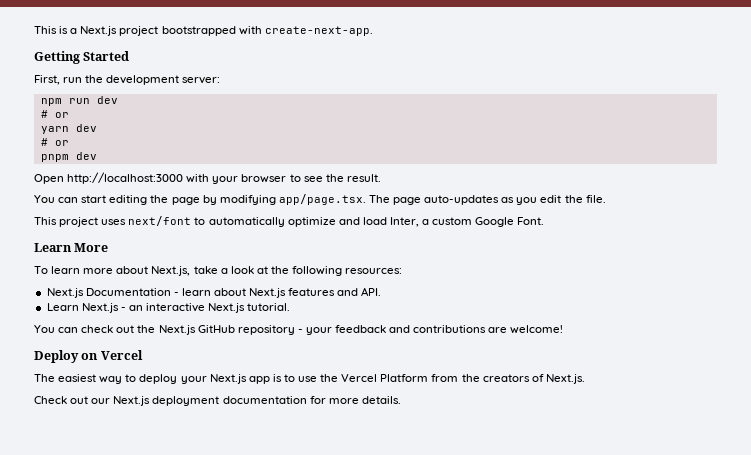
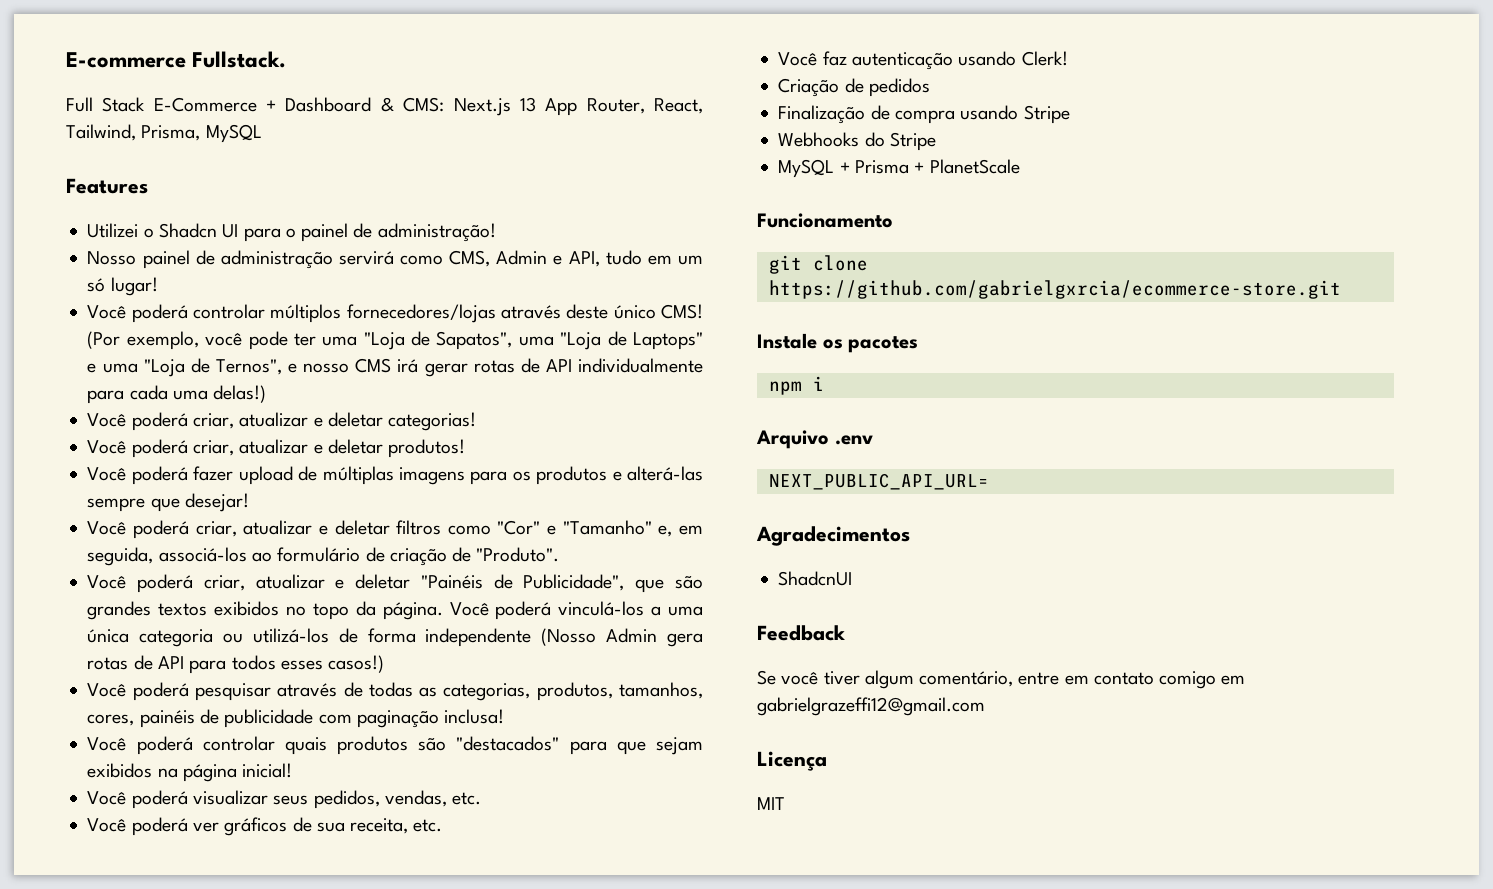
[34,26,373,36] [34,51,130,64] [34,75,221,85] [40,96,118,106] [40,110,69,118] [40,124,97,134] [40,138,69,146] [40,152,97,162] [34,172,381,184] [34,194,606,205] [34,216,545,227] [34,243,109,252] [34,266,403,276] [46,287,382,298] [46,303,291,313] [34,325,564,335] [34,350,143,363] [34,374,585,384] [34,396,401,406] This is a Next.js project bootstrapped with create-next-app. // Getting Started // First, run the development server: // npm run dev // # or // yarn dev // # or // pnpm dev // Open http://localhost:3000 with your browser to see the result. // You can start editing the page by modifying app/page.tsx. The page auto-updates as you edit the file. // This project uses next/font to automatically optimize and load Inter, a custom Google Font. // Learn More // To learn more about Next.js, take a look at the following resources: // Next.js Documentation - learn about Next.js features and API. // Learn Next.js - an interactive Next.js tutorial. // You can check out the Next.js GitHub repository - your feedback and contributions are welcome! // Deploy on Vercel // The easiest way to deploy your Next.js app is to use the Vercel Platform from the creators of Next.js. // Check out our Next.js deployment documentation for more details. -> [66,51,287,68] [66,97,704,116] [66,124,262,143] [66,178,148,194] [87,223,496,242] [87,250,703,269] [87,277,158,296] [87,304,704,323] [87,331,703,350] [87,358,704,377] [87,385,267,404] [87,412,477,431] [87,439,466,458] [87,466,703,485] [87,493,249,512] [87,520,703,539] [87,547,560,566] [87,574,703,593] [87,601,703,620] [87,628,703,647] [87,655,385,674] [87,682,703,701] [87,709,505,728] [87,736,703,755] [87,763,293,782] [87,790,482,809] [87,817,443,836] [778,51,1068,70] [778,78,930,97] [778,105,1070,124] [778,132,936,151] [778,159,1020,178] [757,213,893,228] [768,255,868,274] [768,280,1341,299] [757,333,919,353] [768,376,824,395] [756,430,873,449] [768,473,989,490] [756,526,910,546] [778,571,853,586] [757,625,845,641] [757,670,1246,689] [757,697,985,716] [757,751,827,771] [757,797,785,810] E-commerce Fullstack. // Full Stack E-Commerce + Dashboard & CMS: Next.js 13 App Router, React, Tailwind, Prisma, MySQL // Features // Utilizei o Shadcn UI para o painel de administração! // Nosso painel de administração servirá como CMS, Admin e API, tudo em um só lugar! // Você poderá controlar múltiplos fornecedores/lojas através deste único CMS! (Por exemplo, você pode ter uma "Loja de Sapatos", uma "Loja de Laptops" e uma "Loja de Ternos", e nosso CMS irá gerar rotas de API individualmente para cada uma delas!) // Você poderá criar, atualizar e deletar categorias! // Você poderá criar, atualizar e deletar produtos! // Você poderá fazer upload de múltiplas imagens para os produtos e alterá-las sempre que desejar! // Você poderá criar, atualizar e deletar filtros como "Cor" e "Tamanho" e, em seguida, associá-los ao formulário de criação de "Produto". // Você poderá criar, atualizar e deletar "Painéis de Publicidade", que são grandes textos exibidos no topo da página. Você poderá vinculá-los a uma única categoria ou utilizá-los de forma independente (Nosso Admin gera rotas de API para todos esses casos!) // Você poderá pesquisar através de todas as categorias, produtos, tamanhos, cores, painéis de publicidade com paginação inclusa! // Você poderá controlar quais produtos são "destacados" para que sejam exibidos na página inicial! // Você poderá visualizar seus pedidos, vendas, etc. // Você poderá ver gráficos de sua receita, etc. // Você faz autenticação usando Clerk! // Criação de pedidos // Finalização de compra usando Stripe // Webhooks do Stripe // MySQL + Prisma + PlanetScale // Funcionamento // git clone https://github.com/gabrielgxrcia/ecommerce-store.git // Instale os pacotes // npm i // Arquivo .env // NEXT_PUBLIC_API_URL= // Agradecimentos // ShadcnUI // Feedback // Se você tiver algum comentário, entre em contato comigo em gabrielgrazeffi12@gmail.com // Licença // MIT

